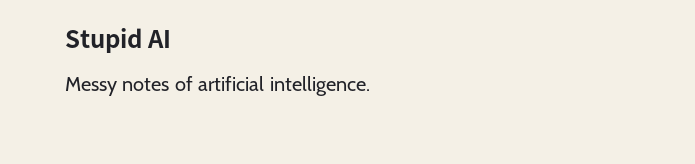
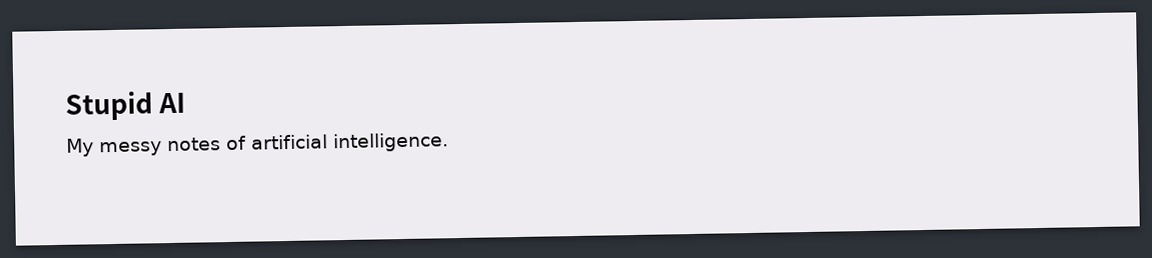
[65,77,117,96] Messy -> [66,138,162,157] My messy

